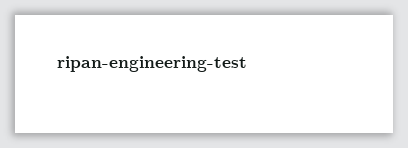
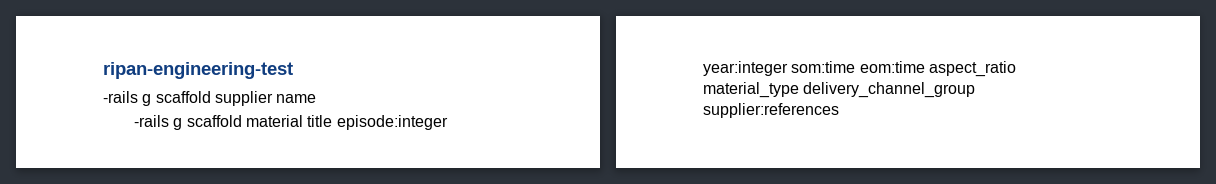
(247, 64) none -> [103,91,317,106] [134,115,448,130] [703,61,1016,77] [703,82,976,98] [703,103,839,118] // -rails g scaffold supplier name // -rails g scaffold material title episode:integer year:integer som:time eom:time aspect_ratio material_type delivery_channel_group supplier:references

